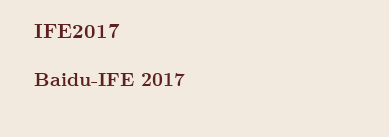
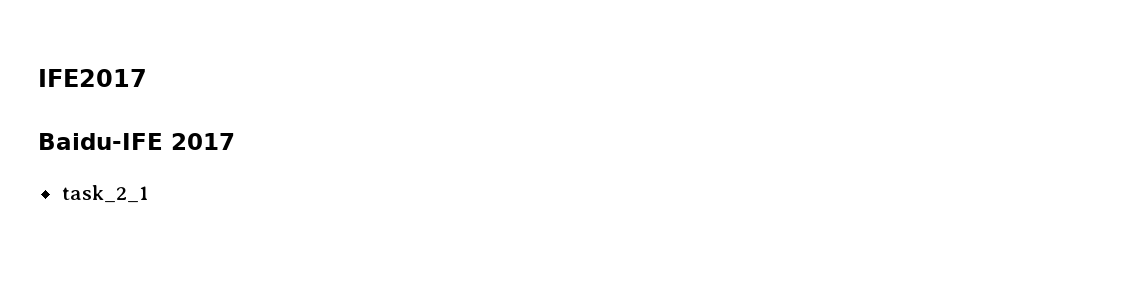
(185, 79) none -> [61,185,148,203] // task_2_1

